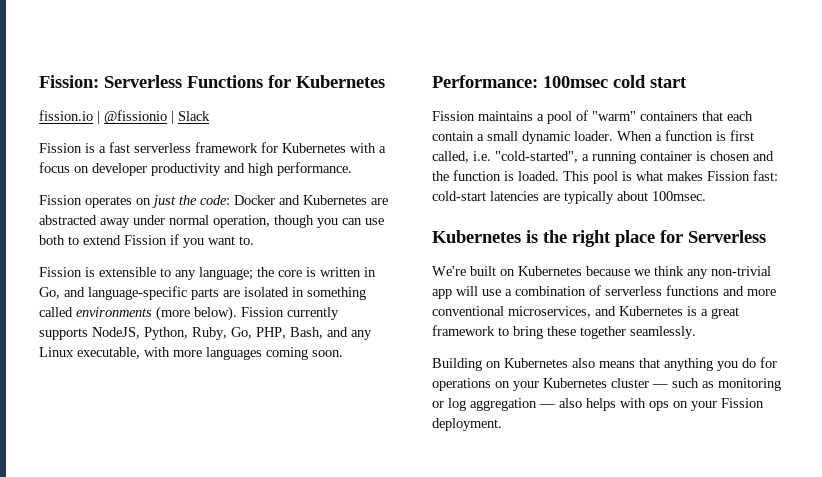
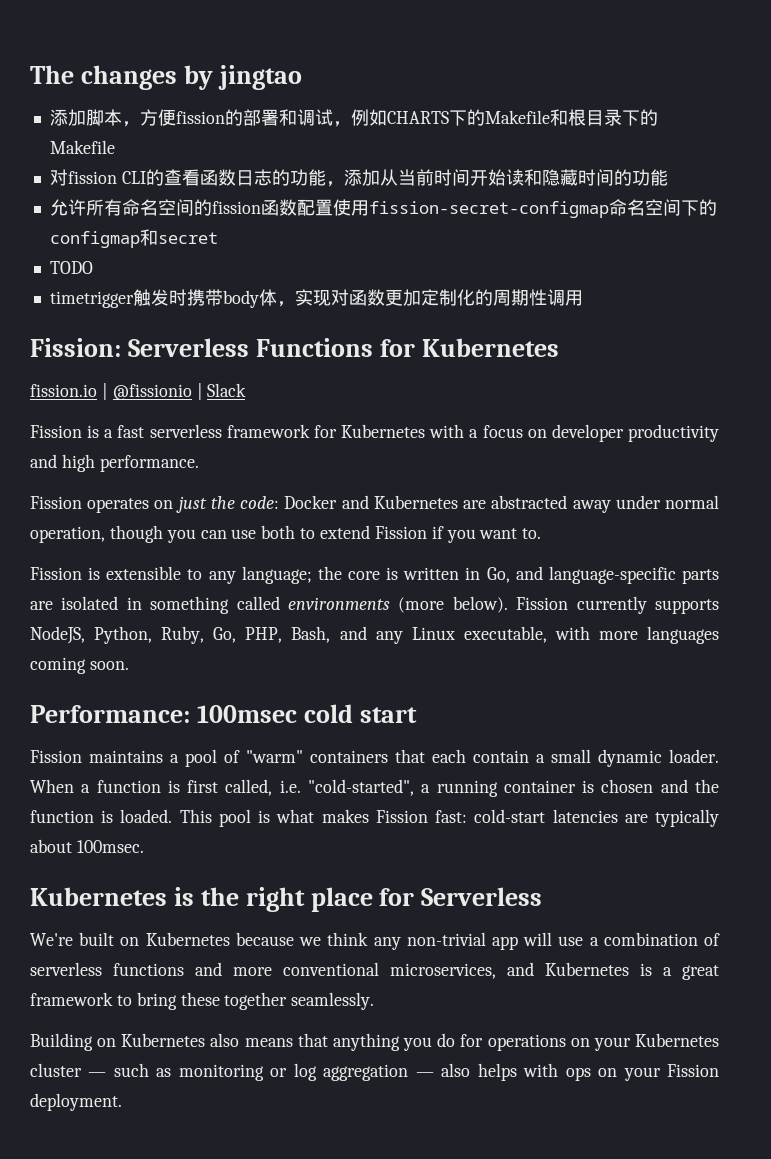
(39, 81) none -> [30,65,302,90] [49,109,658,127] [49,140,115,154] [49,169,668,187] [49,199,717,218] [49,229,218,248] [49,261,93,274] [49,289,583,308] The changes by jingtao // 添加脚本，方便fission的部署和调试，例如CHARTS下的Makefile和根目录下的Makefile // 对fission CLI的查看函数日志的功能，添加从当前时间开始读和隐藏时间的功能 // 允许所有命名空间的fission函数配置使用fission-secret-configmap命名空间下的configmap和secret // TODO // timetrigger触发时携带body体，实现对函数更加定制化的周期性调用 //

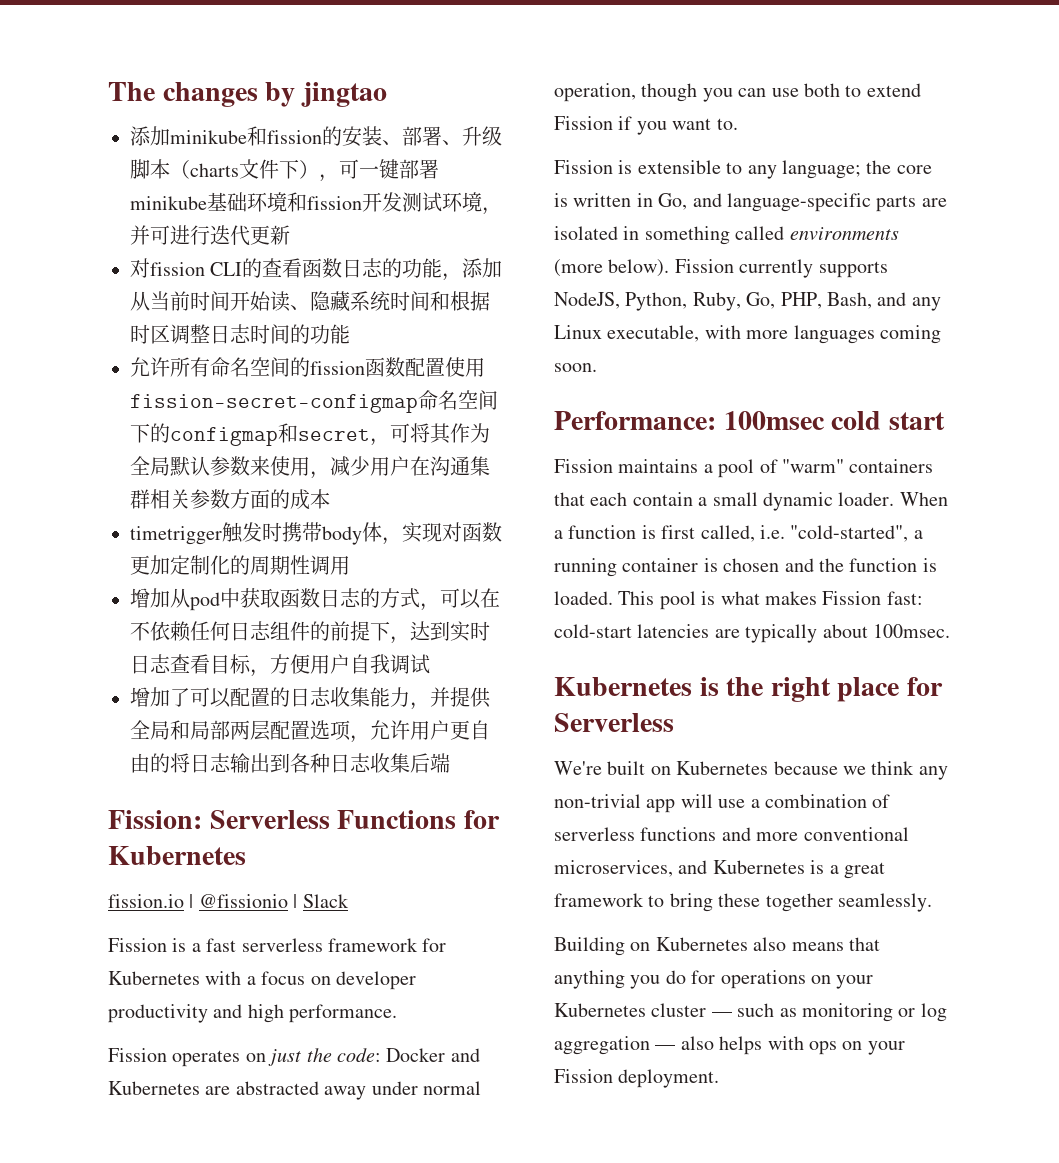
[85,109,658,127] [49,140,115,154] 脚本，方便fission的部署和调试，例如CHARTS下的Makefile和根目录下的Makefile -> [170,126,502,147] [130,159,439,182] [130,192,502,215] [130,225,290,246] minikube和fission的安装、部署、升级脚本（charts文件下），可一键部署minikube基础环境和fission开发测试环境，并可进行迭代更新
[523,169,578,186] 和隐藏 -> [290,291,490,312] [130,324,251,344] 、隐藏系统时间和根据时区调整日志
[49,261,93,274] // TODO -> [370,423,490,446] [130,456,490,479] [130,489,330,510] ，可将其作为全局默认参数来使用，减少用户在沟通集群相关参数方面的成本
(583, 298) none -> [130,588,500,611] [130,621,490,644] [130,654,430,677] [130,687,491,710] [130,720,490,743] [130,753,450,773] // 增加从pod中获取函数日志的方式，可以在不依赖任何日志组件的前提下，达到实时日志查看目标，方便用户自我调试 // 增加了可以配置的日志收集能力，并提供全局和局部两层配置选项，允许用户更自由的将日志输出到各种日志收集后端

